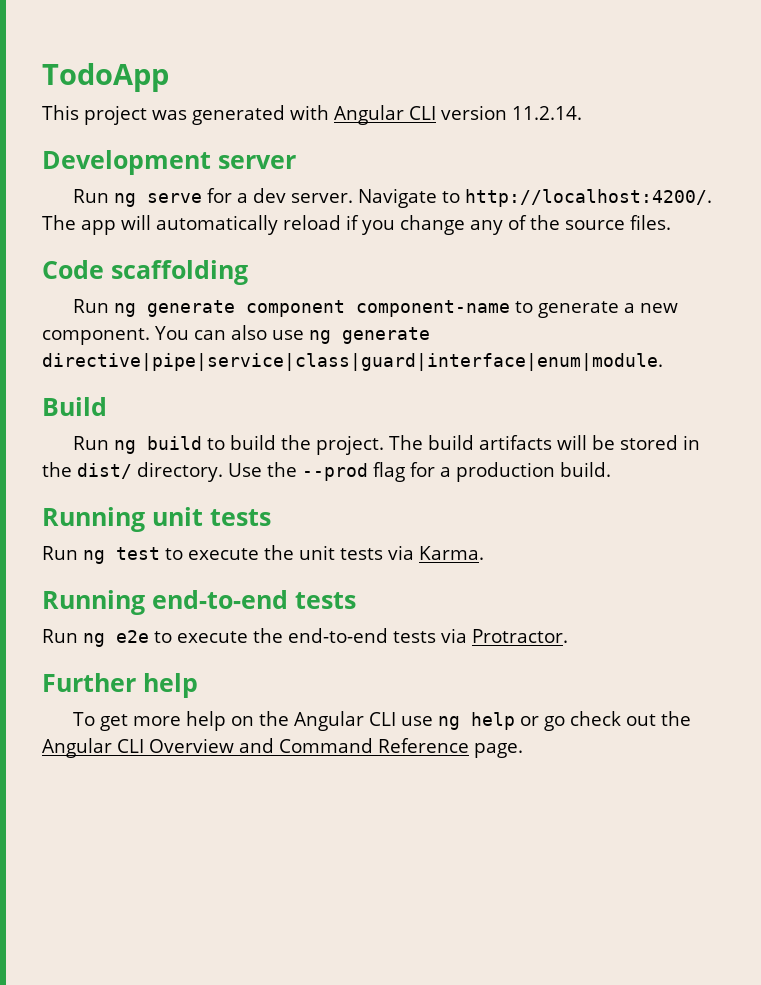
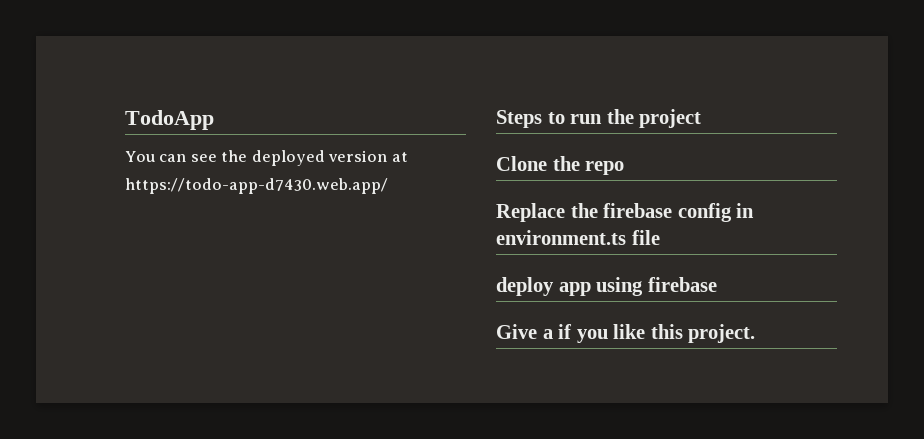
[42,105,582,125] [42,150,296,175] [72,188,712,208] [42,215,671,235] [42,260,248,285] [72,299,678,318] [42,325,430,345] [42,353,663,371] [42,397,107,416] [72,435,700,455] [42,462,611,482] [42,507,271,532] [42,545,484,564] [42,590,356,615] [42,628,568,647] [42,673,198,698] [72,711,691,731] [42,738,523,758] This project was generated with Angular CLI version 11.2.14. // Development server // Run ng serve for a dev server. Navigate to http://localhost:4200/. The app will automatically reload if you change any of the source files. // Code scaffolding // Run ng generate component component-name to generate a new component. You can also use ng generate directive|pipe|service|class|guard|interface|enum|module. // Build // Run ng build to build the project. The build artifacts will be stored in the dist/ directory. Use the --prod flag for a production build. // Running unit tests // Run ng test to execute the unit tests via Karma. // Running end-to-end tests // Run ng e2e to execute the end-to-end tests via Protractor. // Further help // To get more help on the Angular CLI use ng help or go check out the Angular CLI Overview and Command Reference page. -> [125,150,408,166] [125,178,388,194] [496,109,702,128] [496,156,625,175] [496,203,755,222] [496,230,660,245] [496,277,717,296] [496,324,756,343] You can see the deployed version at https://todo-app-d7430.web.app/ // Steps to run the project // Clone the repo // Replace the firebase config in environment.ts file // deploy app using firebase // Give a if you like this project.

